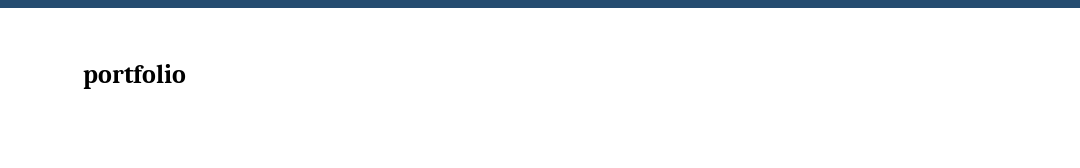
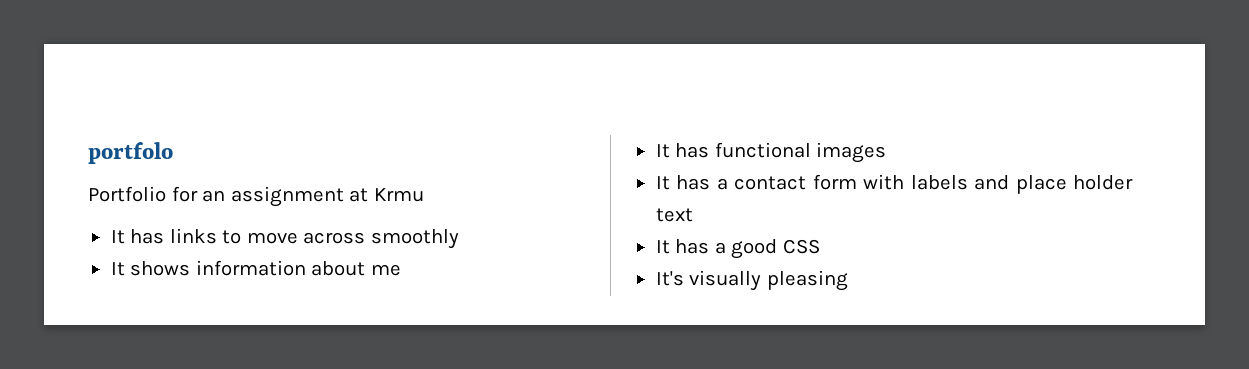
[83,64,186,89] portfolio -> [88,142,173,164] [88,186,424,207] [110,228,459,249] [110,260,401,276] [655,142,887,163] [655,174,1133,194] [655,208,693,222] [655,239,820,259] [655,270,848,291] portfolo // Portfolio for an assignment at Krmu // It has links to move across smoothly // It shows information about me // It has functional images // It has a contact form with labels and place holder text // It has a good CSS // It's visually pleasing

